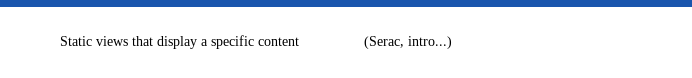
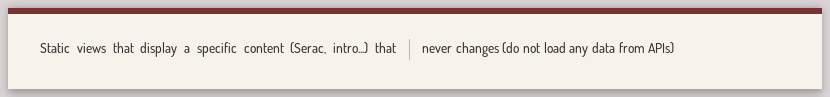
(452, 42) none -> [374,42,675,57] that never changes (do not load any data from APIs)

